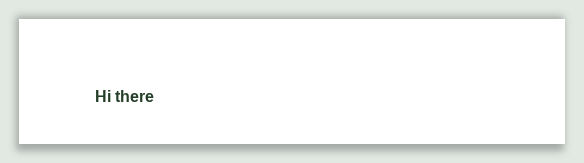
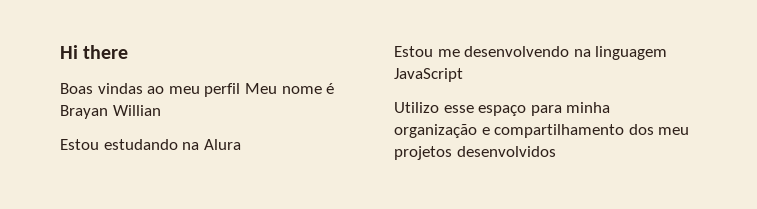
(155, 96) none -> [60,83,335,97] [60,105,161,119] [60,139,241,150] [394,46,668,60] [394,68,463,82] [394,102,611,116] [394,124,690,138] [394,146,556,160] // Boas vindas ao meu perfil Meu nome é Brayan Willian // Estou estudando na Alura // Estou me desenvolvendo na linguagem JavaScript // Utilizo esse espaço para minha organização e compartilhamento dos meu projetos desenvolvidos

